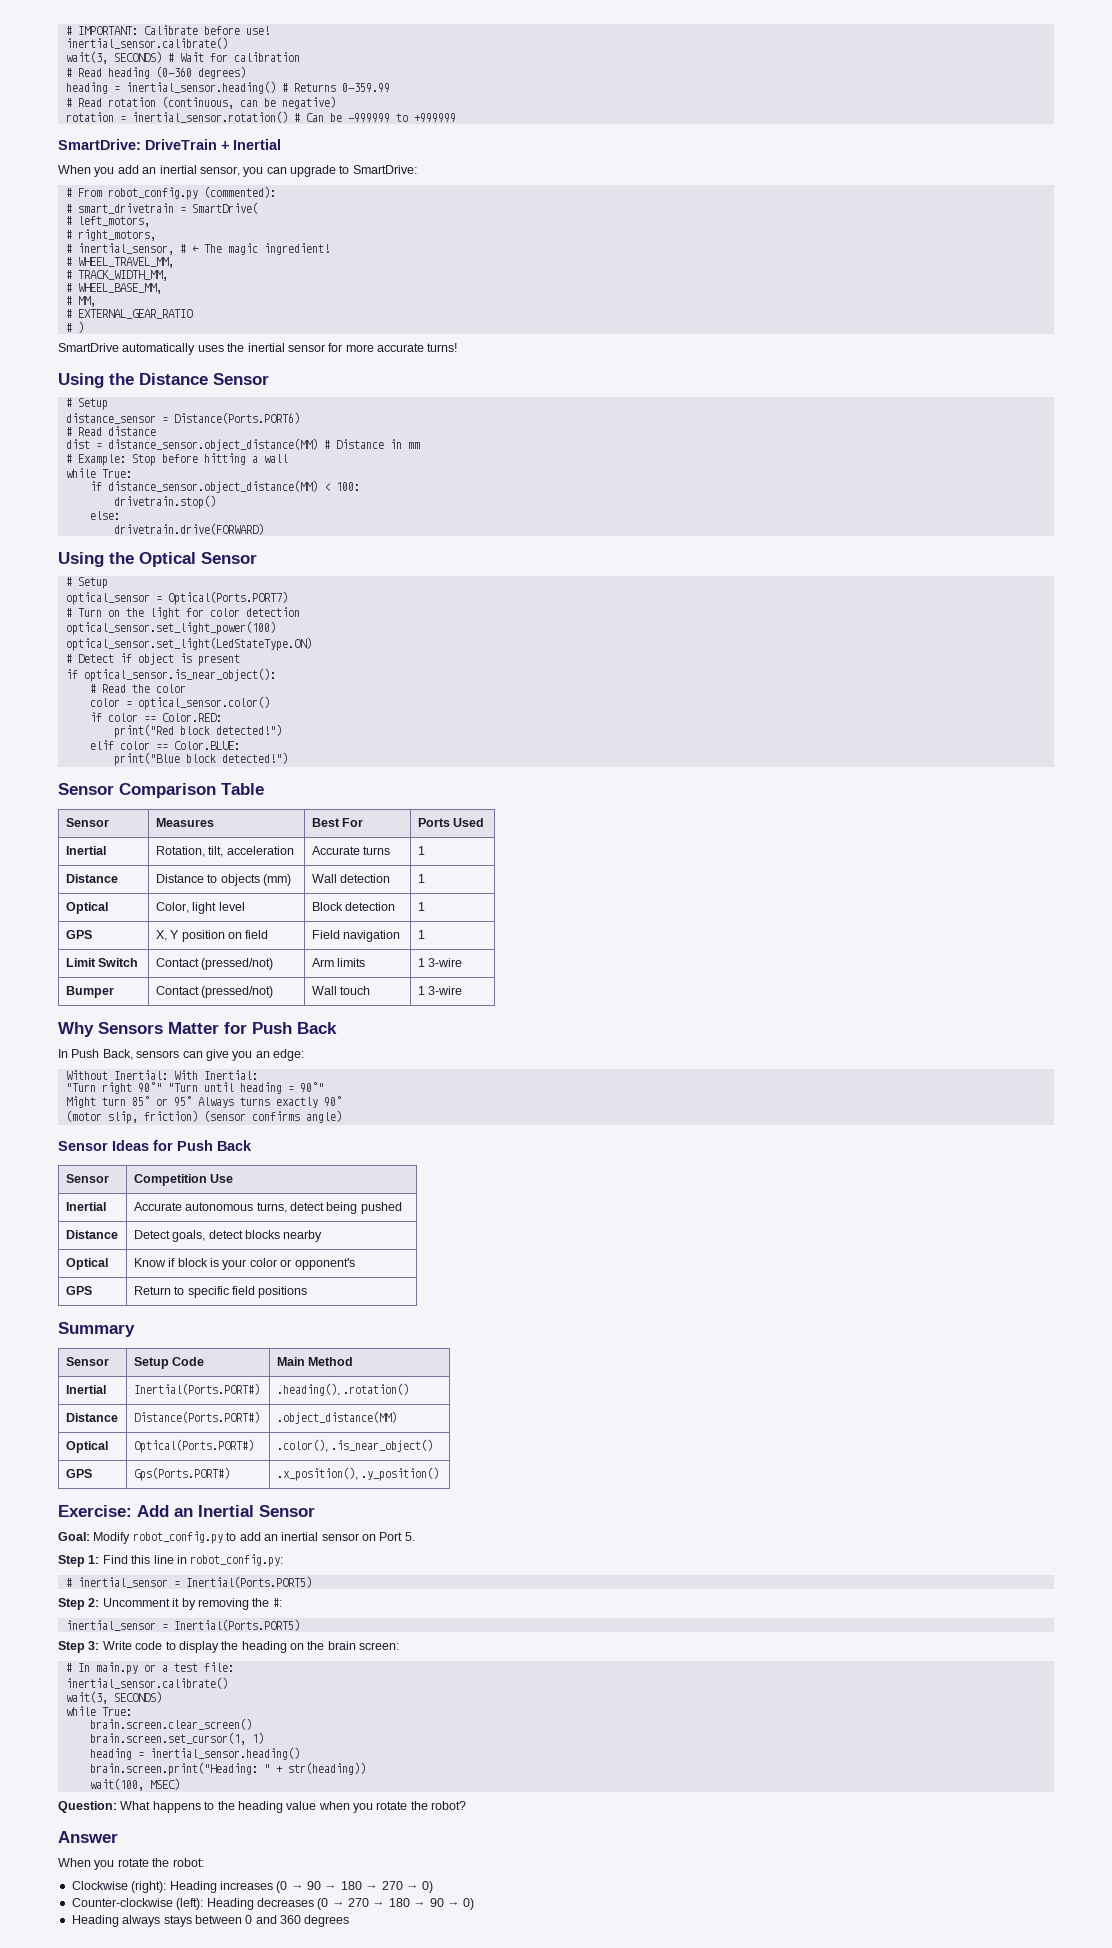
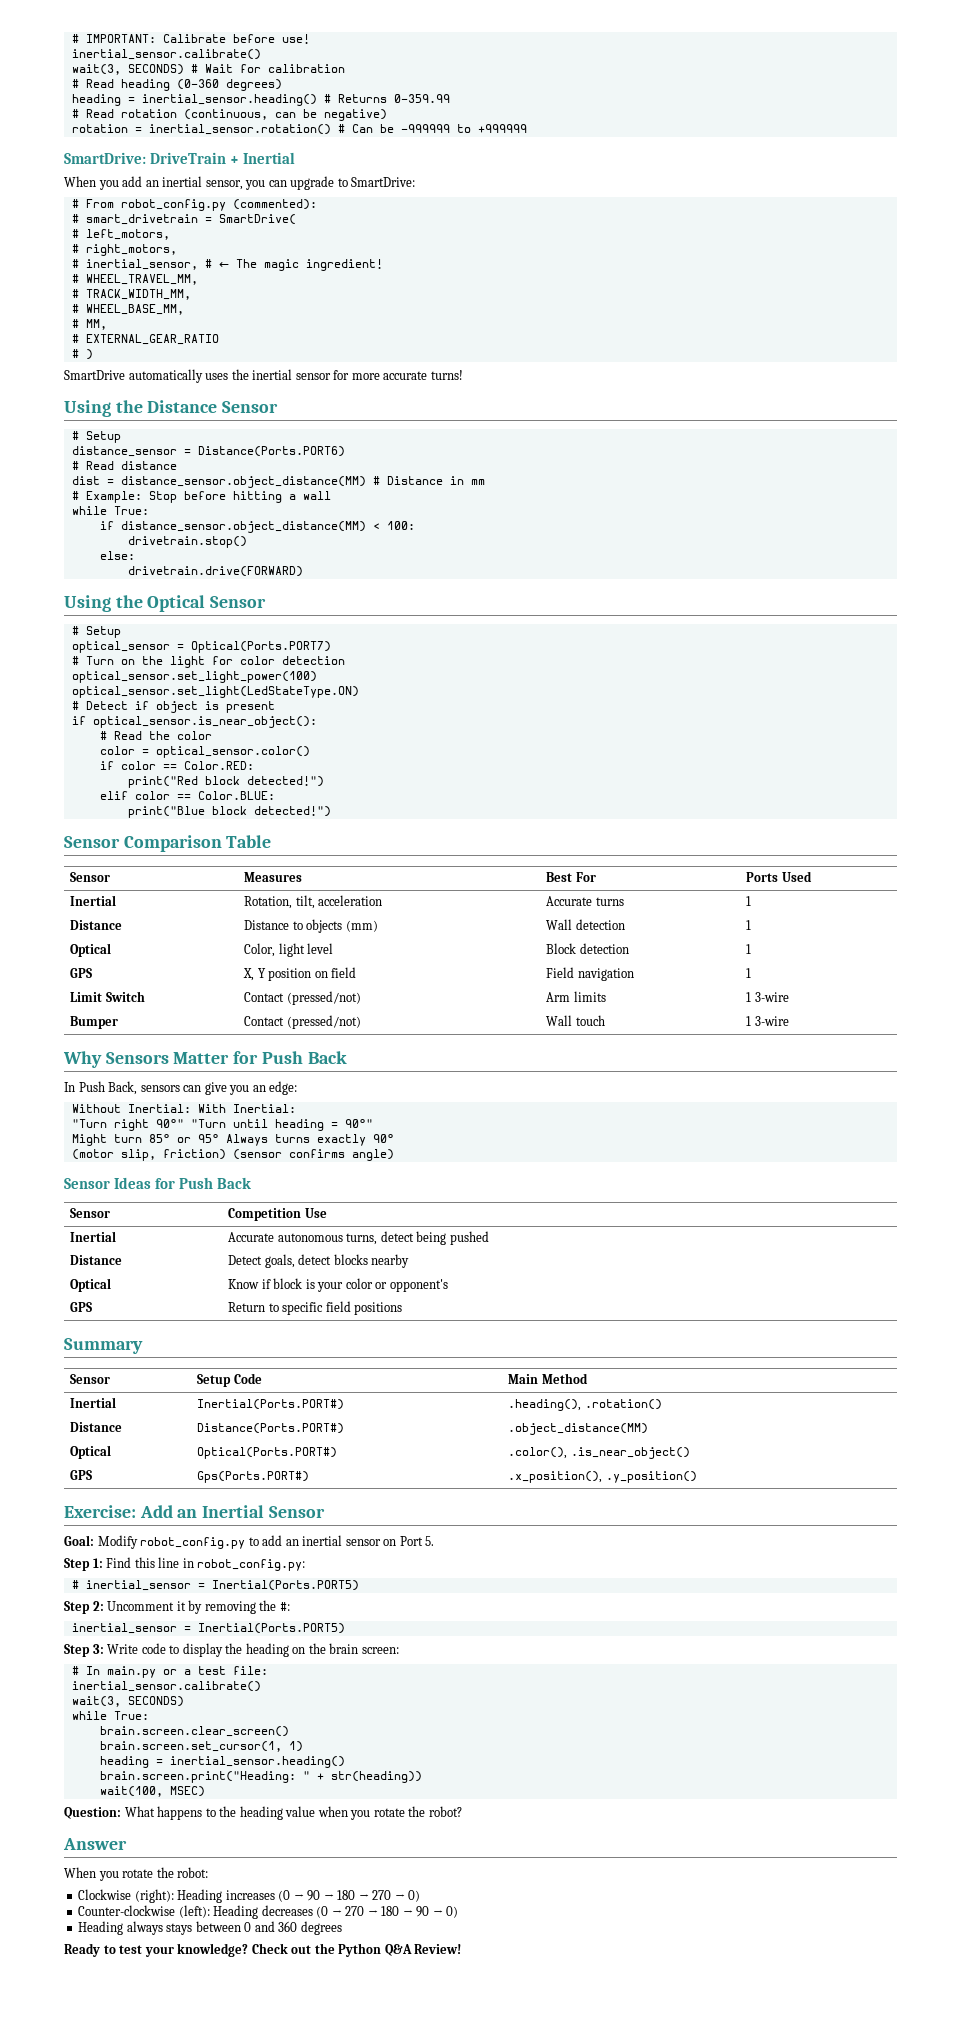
(350, 1921) none -> [64,1943,462,1957] // Ready to test your knowledge? Check out the Python Q&A Review!

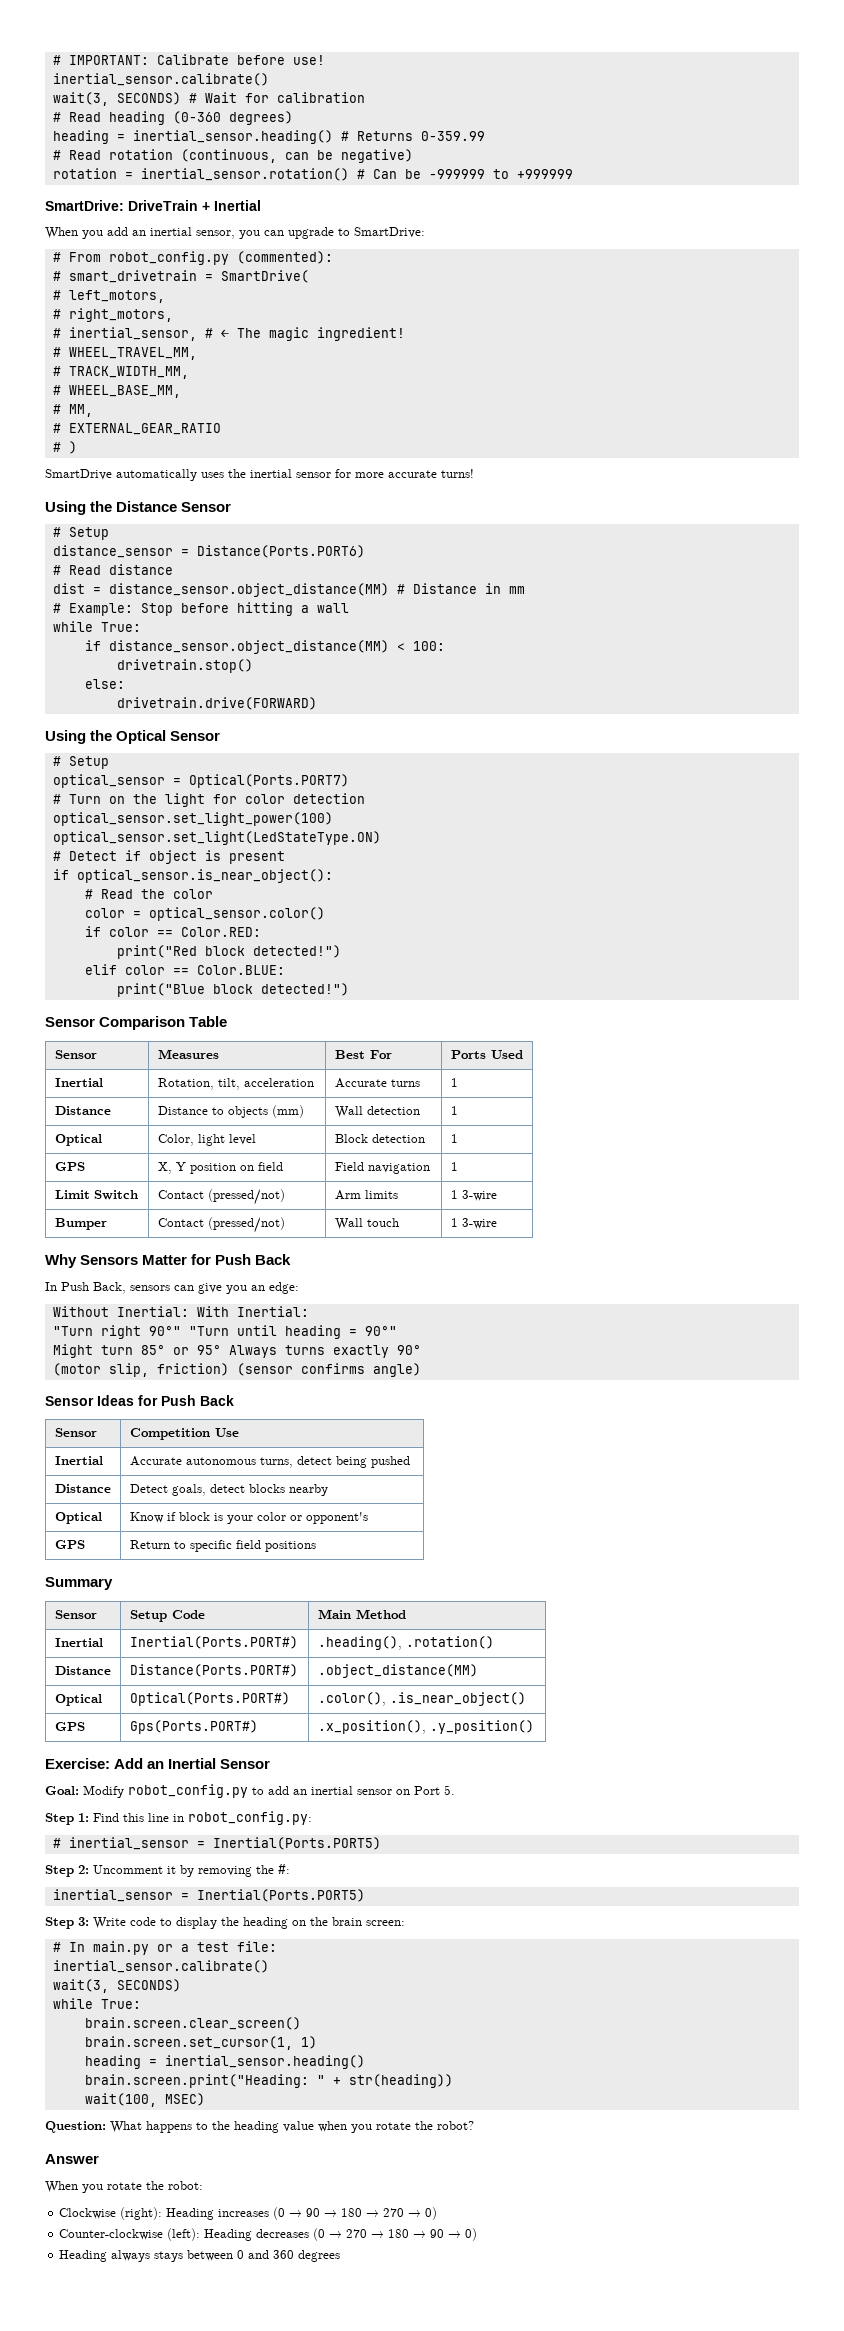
[64,1943,462,1957] // Ready to test your knowledge? Check out the Python Q&A Review! -> (341, 2256) none

